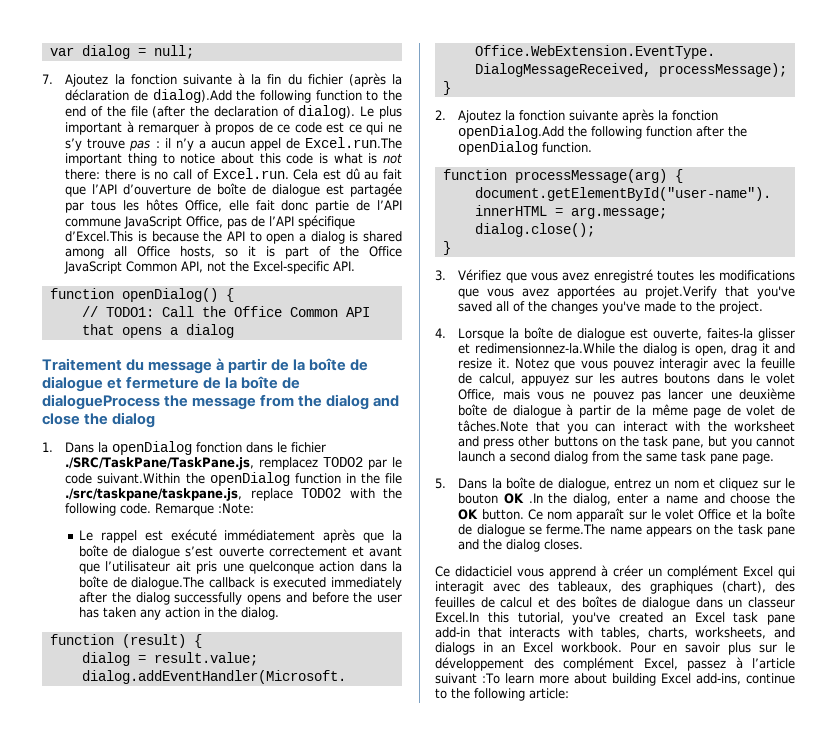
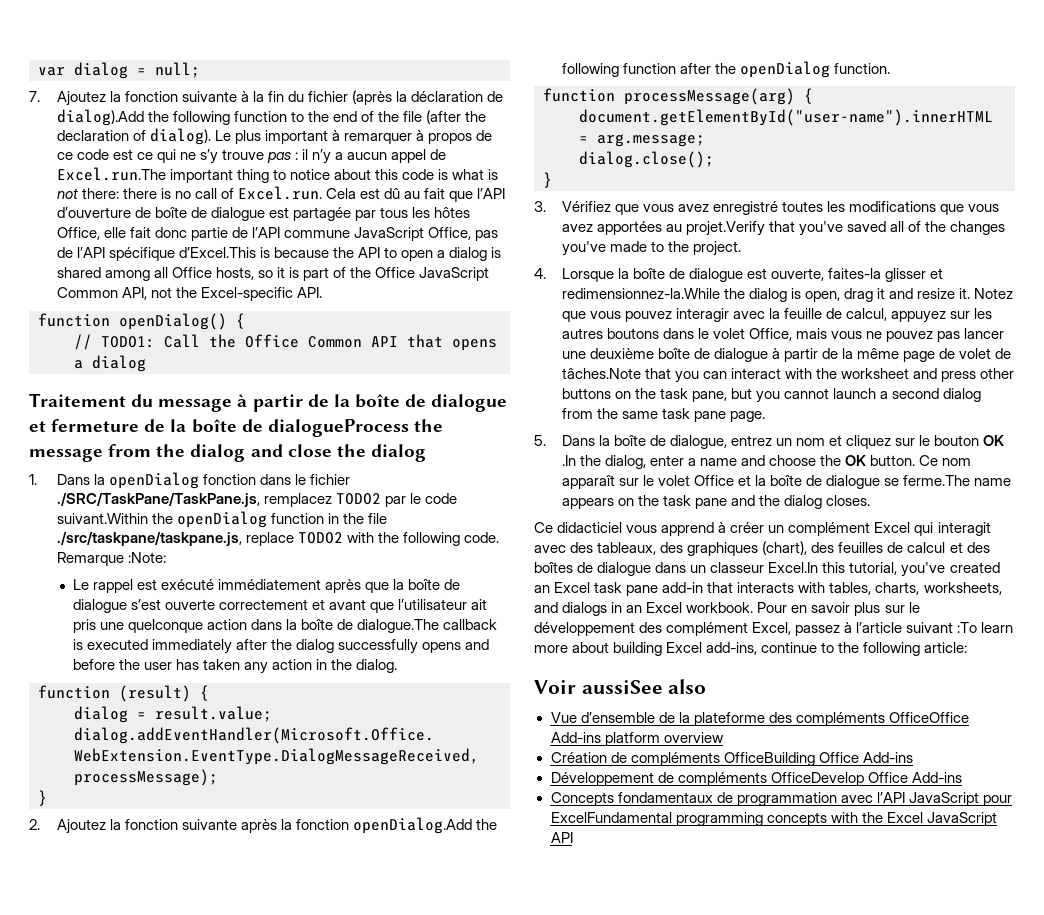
(569, 693) none -> [534,679,707,694] [550,712,969,726] [550,732,724,746] [550,752,913,766] [550,772,962,786] [550,792,1012,806] [550,812,997,826] [550,832,573,843] // Voir aussiSee also // Vue d’ensemble de la plateforme des compléments OfficeOffice Add-ins platform overview // Création de compléments OfficeBuilding Office Add-ins // Développement de compléments OfficeDevelop Office Add-ins // Concepts fondamentaux de programmation avec l’API JavaScript pour ExcelFundamental programming concepts with the Excel JavaScript API

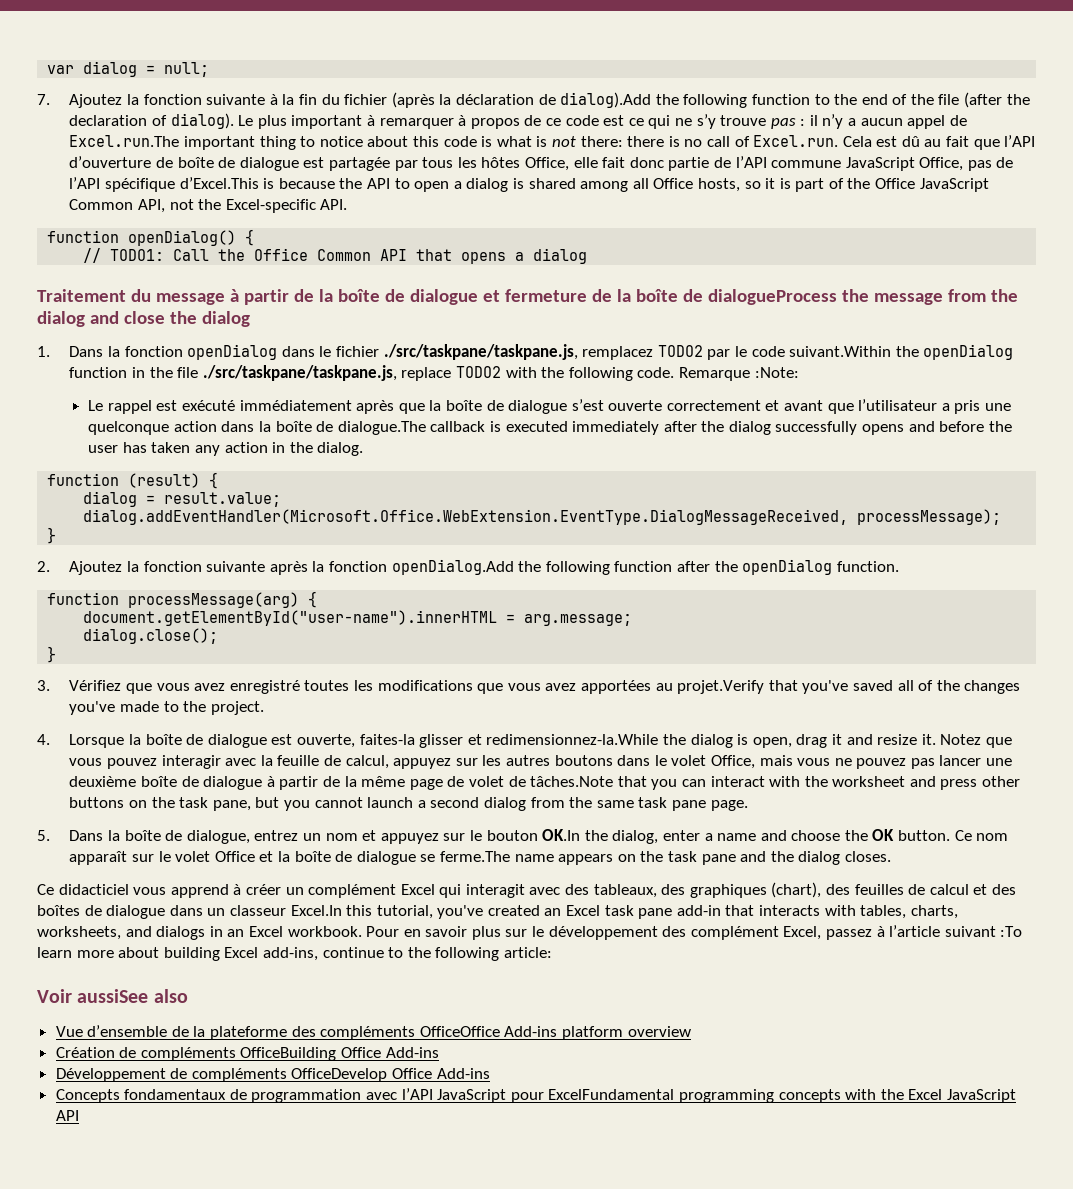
[108,472,256,489] openDialog fonction -> [124,344,278,360] fonction openDialog
[56,492,260,507] ./SRC/TaskPane/TaskPane.js, -> [383,344,578,360] ./src/taskpane/taskpane.js,
[471,599,488,610] ait -> [941,403,950,411] a
[845,435,891,449] cliquez -> [380,833,439,844] appuyez
[983,435,1005,446] [561,455,576,466] OK .In -> [542,829,581,841] OK.In

